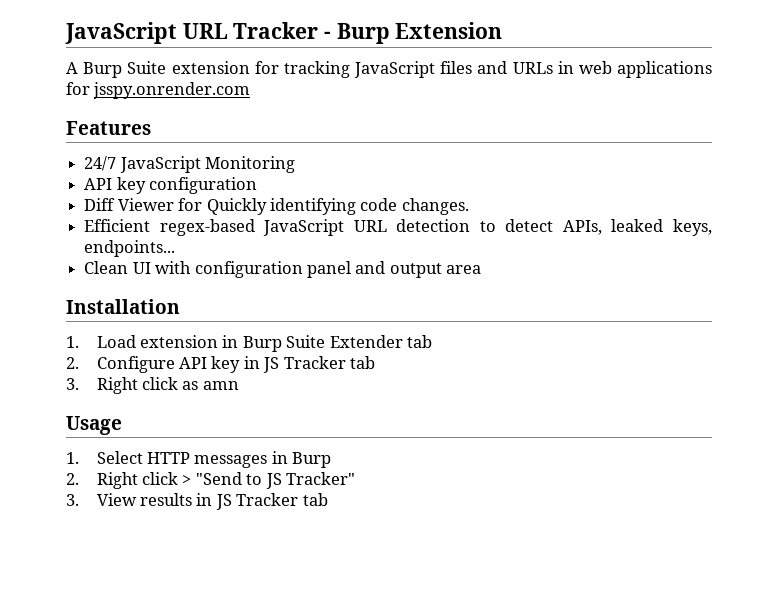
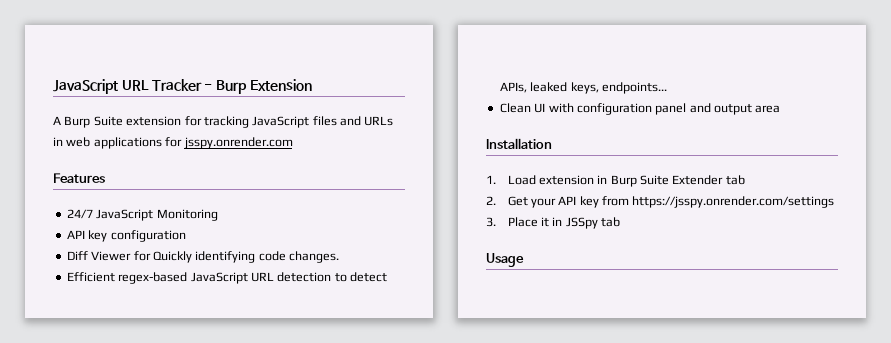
[96,356,376,373] [66,377,239,394] [66,416,122,435] [66,451,332,468] [66,472,356,489] [66,493,328,510] Configure API key in JS Tracker tab // 3. Right click as amn // Usage // 1. Select HTTP messages in Burp // 2. Right click > "Send to JS Tracker" // 3. View results in JS Tracker tab -> [507,196,835,208] [486,217,621,229] [486,253,524,267] Get your API key from https://jsspy.onrender.com/settings // 3. Place it in JSSpy tab // Usage

